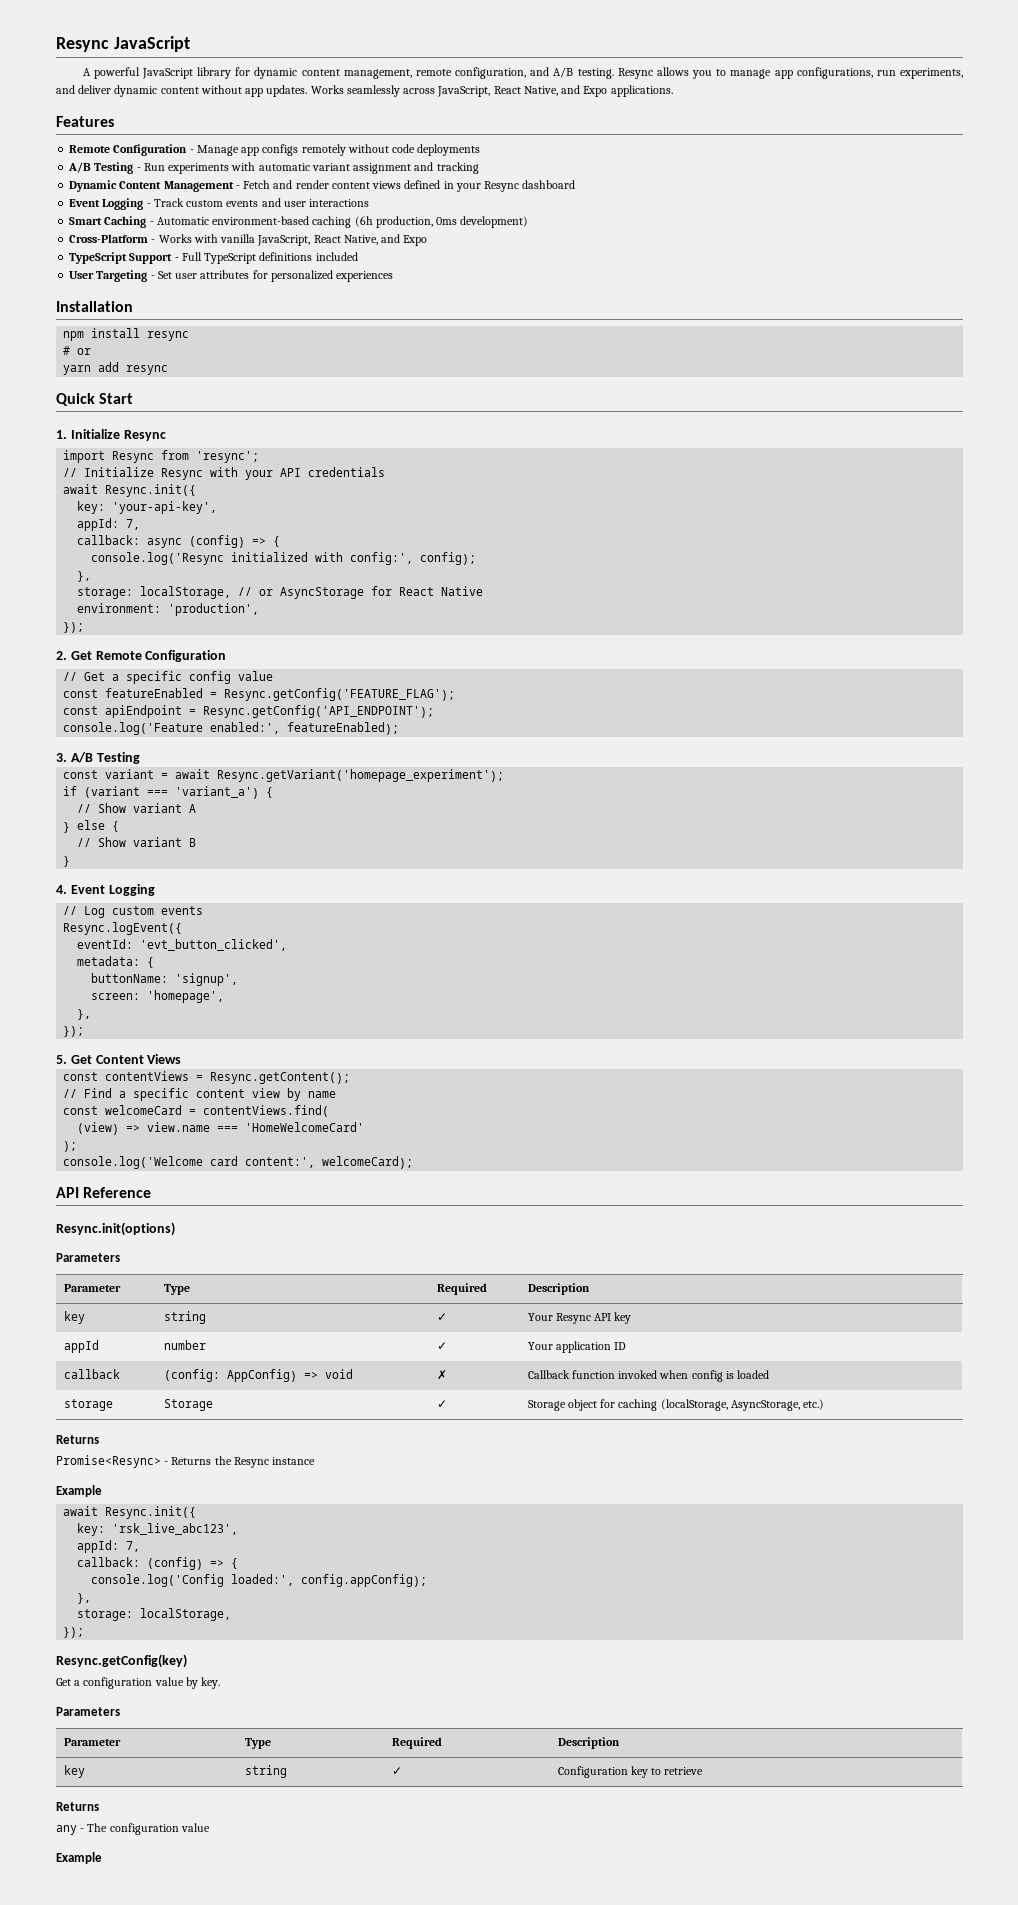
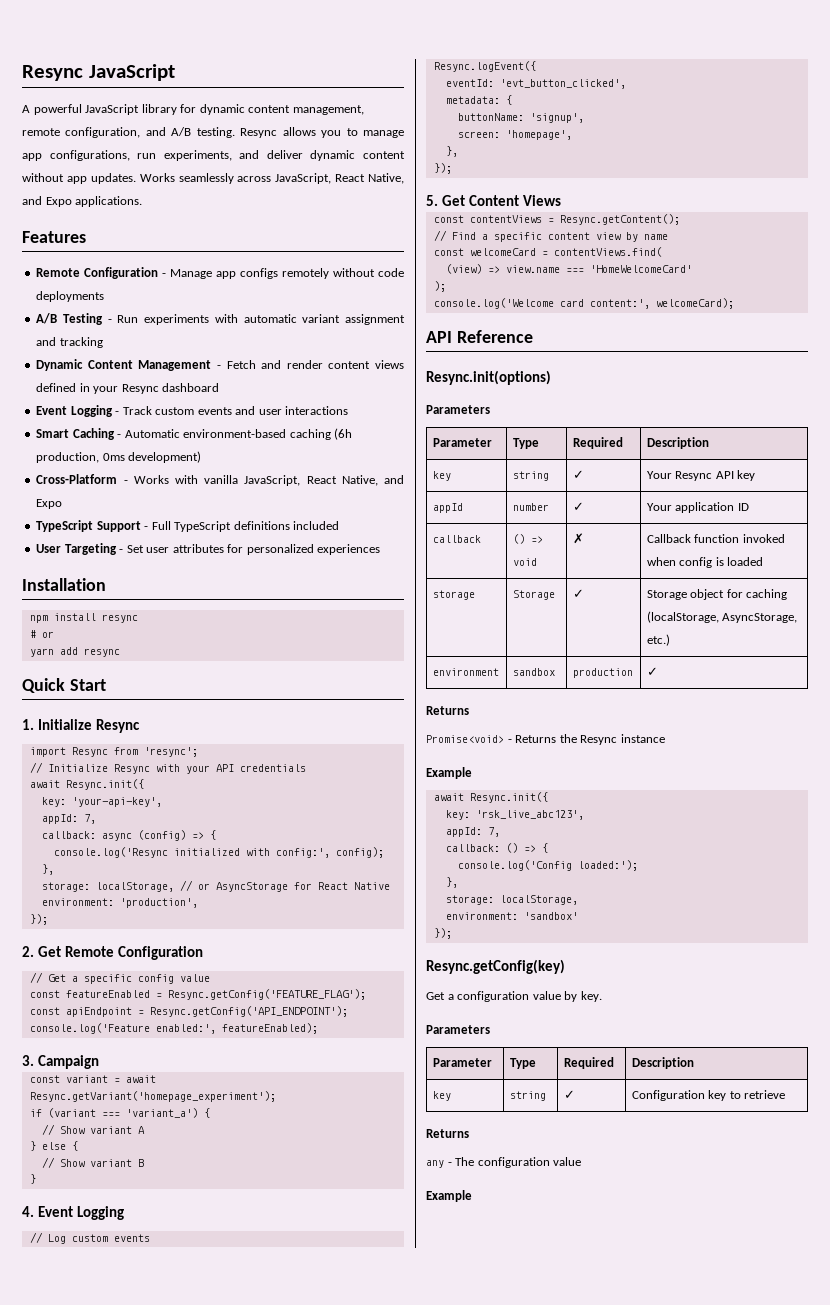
[70,752,140,764] A/B Testing -> [38,1055,100,1069] Campaign
[163,1369,297,1382] (config: AppConfig) -> [512,534,525,544] ()
[56,1435,99,1444] [56,1455,161,1468] // Returns // Promise<Resync> -> [432,668,499,676] [512,668,555,676] [572,668,633,678] [646,667,658,676] [426,706,469,715] [426,735,504,743] // environment | sandbox | production | ✓ // Returns // Promise<void>
[147,1557,204,1570] (config) -> [505,843,518,853] ()
[231,1574,428,1587] [77,1593,92,1604] [77,1608,232,1621] loaded:', config.appConfig); // }, // storage: localStorage, -> [577,860,638,871] [445,877,458,888] [445,895,578,905] [445,912,578,920] loaded:'); // }, // storage: localStorage, // environment: 'sandbox'

